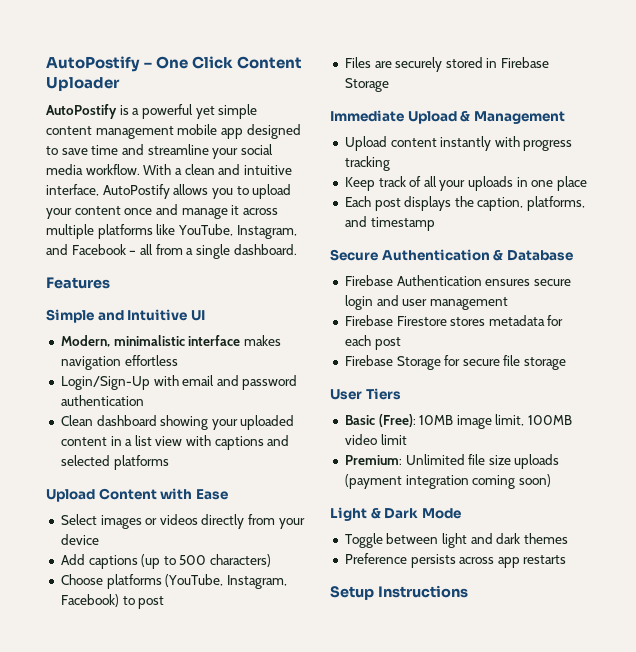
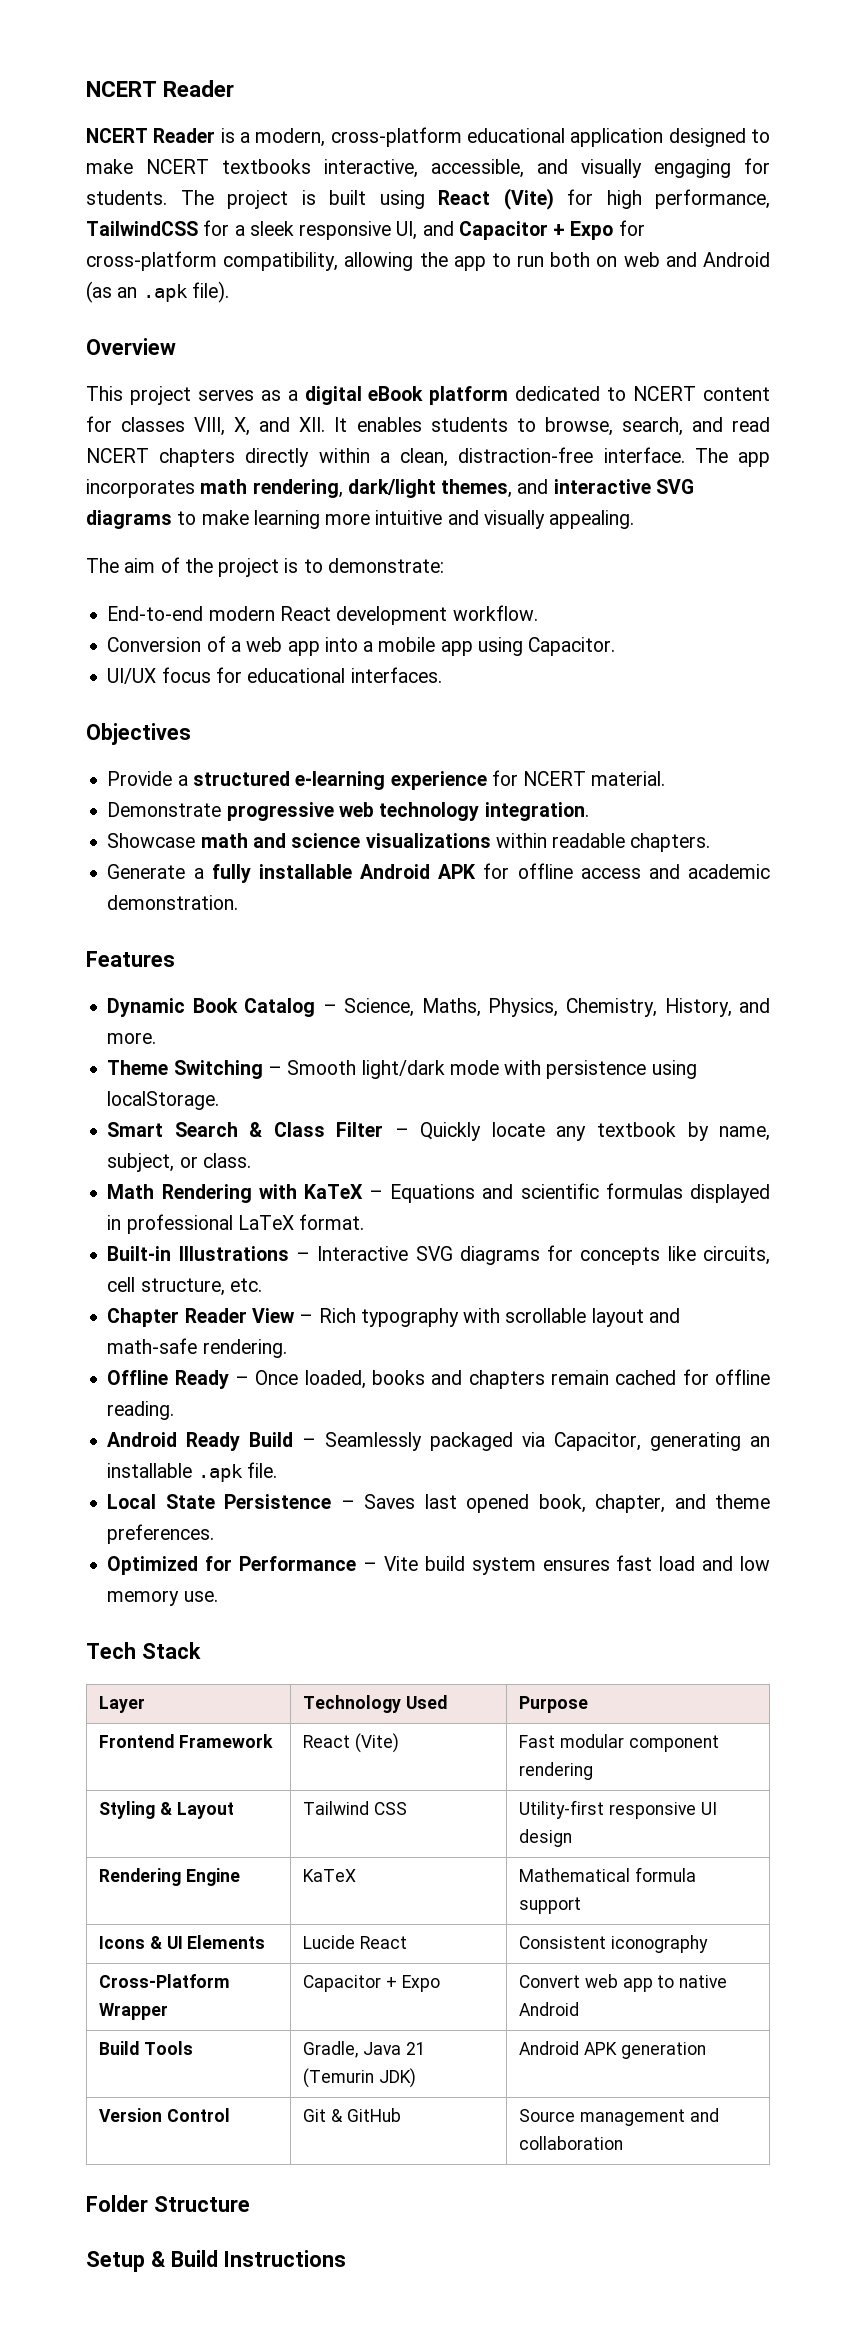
[46,56,303,72] [46,77,120,91] [46,104,258,119] [46,124,301,139] [46,144,273,159] [46,164,292,175] [46,184,292,199] [46,204,278,219] [46,224,297,239] [46,244,297,259] [46,277,110,289] [46,309,205,323] [60,335,281,347] [60,355,178,370] [60,375,298,390] [60,395,144,406] [60,415,295,430] [60,435,290,450] [60,455,169,470] [46,488,228,502] [60,514,305,529] [60,534,99,545] [60,554,272,569] [60,574,287,589] [60,594,165,609] [344,57,550,72] [344,78,389,92] [330,110,565,124] [344,136,573,151] [344,156,390,171] [344,176,588,191] [344,196,586,211] [344,216,435,231] [330,249,573,261] [344,275,571,286] [344,295,508,310] [344,315,564,326] [344,335,401,350] [344,355,567,370] [330,388,401,400] [344,414,573,429] [344,434,407,445] [344,454,560,469] [344,474,551,489] [330,507,461,521] [344,533,569,548] [344,553,567,568] AutoPostify – One Click Content Uploader // AutoPostify is a powerful yet simple content management mobile app designed to save time and streamline your social media workflow. With a clean and intuitive interface, AutoPostify allows you to upload your content once and manage it across multiple platforms like YouTube, Instagram, and Facebook – all from a single dashboard. // Features // Simple and Intuitive UI // Modern, minimalistic interface makes navigation effortless // Login/Sign-Up with email and password authentication // Clean dashboard showing your uploaded content in a list view with captions and selected platforms // Upload Content with Ease // Select images or videos directly from your device // Add captions (up to 500 characters) // Choose platforms (YouTube, Instagram, Facebook) to post // Files are securely stored in Firebase Storage // Immediate Upload & Management // Upload content instantly with progress tracking // Keep track of all your uploads in one place // Each post displays the caption, platforms, and timestamp // Secure Authentication & Database // Firebase Authentication ensures secure login and user management // Firebase Firestore stores metadata for each post // Firebase Storage for secure file storage // User Tiers // Basic (Free): 10MB image limit, 100MB video limit // Premium: Unlimited file size uploads (payment integration coming soon) // Light & Dark Mode // Toggle between light and dark themes // Preference persists across app restarts -> [86,80,235,97] [86,127,770,147] [86,158,770,178] [86,188,770,210] [86,220,645,240] [86,251,770,271] [86,281,229,303] [86,338,176,355] [86,386,770,405] [86,416,770,436] [86,447,770,467] [86,479,694,498] [86,510,635,529] [86,557,444,577] [107,605,538,625] [107,636,616,656] [107,667,442,684] [86,723,191,745] [107,770,666,790] [107,802,589,821] [107,833,711,852] [107,863,770,883] [107,895,239,910] [86,951,175,967] [107,998,770,1017] [107,1032,157,1044] [107,1060,697,1079] [107,1091,220,1110] [107,1122,770,1141] [107,1153,251,1172] [107,1183,770,1203] [107,1214,365,1234] [107,1245,770,1265] [107,1277,262,1296] [107,1308,680,1327] [107,1338,287,1358] [107,1369,771,1389] [107,1401,175,1420] [107,1432,770,1451] [107,1462,277,1482] [107,1494,770,1513] [107,1524,215,1544] [107,1555,770,1575] [107,1590,218,1606] [86,1642,201,1659] [99,1696,146,1713] [303,1695,447,1713] [519,1696,589,1713] [99,1734,273,1748] [303,1733,399,1753] [519,1734,719,1752] [519,1762,594,1780] [99,1801,234,1819] [303,1801,407,1815] [519,1800,717,1819] [519,1829,573,1847] [99,1868,240,1886] [303,1869,357,1882] [519,1867,696,1882] [519,1897,582,1914] [99,1935,266,1949] [303,1935,407,1949] [519,1935,708,1953] [99,1974,231,1988] [99,2003,169,2020] [303,1975,440,1992] [519,1974,728,1992] [519,2002,580,2016] [99,2041,193,2055] [303,2041,426,2058] [303,2068,416,2088] [519,2041,706,2059] [99,2108,230,2122] [303,2108,401,2122] [519,2108,719,2126] [519,2136,624,2150] [86,2195,250,2212] NCERT Reader // NCERT Reader is a modern, cross-platform educational application designed to make NCERT textbooks interactive, accessible, and visually engaging for students. The project is built using React (Vite) for high performance, TailwindCSS for a sleek responsive UI, and Capacitor + Expo for cross-platform compatibility, allowing the app to run both on web and Android (as an .apk file). // Overview // This project serves as a digital eBook platform dedicated to NCERT content for classes VIII, X, and XII. It enables students to browse, search, and read NCERT chapters directly within a clean, distraction-free interface. The app incorporates math rendering, dark/light themes, and interactive SVG diagrams to make learning more intuitive and visually appealing. // The aim of the project is to demonstrate: // End-to-end modern React development workflow. // Conversion of a web app into a mobile app using Capacitor. // UI/UX focus for educational interfaces. // Objectives // Provide a structured e-learning experience for NCERT material. // Demonstrate progressive web technology integration. // Showcase math and science visualizations within readable chapters. // Generate a fully installable Android APK for offline access and academic demonstration. // Features // Dynamic Book Catalog – Science, Maths, Physics, Chemistry, History, and more. // Theme Switching – Smooth light/dark mode with persistence using localStorage. // Smart Search & Class Filter – Quickly locate any textbook by name, subject, or class. // Math Rendering with KaTeX – Equations and scientific formulas displayed in professional LaTeX format. // Built-in Illustrations – Interactive SVG diagrams for concepts like circuits, cell structure, etc. // Chapter Reader View – Rich typography with scrollable layout and math-safe rendering. // Offline Ready – Once loaded, books and chapters remain cached for offline reading. // Android Ready Build – Seamlessly packaged via Capacitor, generating an installable .apk file. // Local State Persistence – Saves last opened book, chapter, and theme preferences. // Optimized for Performance – Vite build system ensures fast load and low memory use. // Tech Stack // Layer | Technology Used | Purpose // Frontend Framework | React (Vite) | Fast modular component rendering // Styling & Layout | Tailwind CSS | Utility-first responsive UI design // Rendering Engine | KaTeX | Mathematical formula support // Icons & UI Elements | Lucide React | Consistent iconography // Cross-Platform Wrapper | Capacitor + Expo | Convert web app to native Android // Build Tools | Gradle, Java 21 (Temurin JDK) | Android APK generation // Version Control | Git & GitHub | Source management and collaboration // Folder Structure
(374, 593) none -> [150,2250,218,2267] & Build

